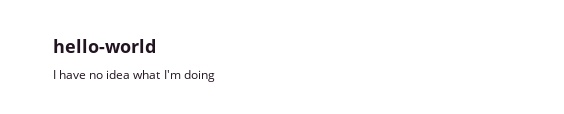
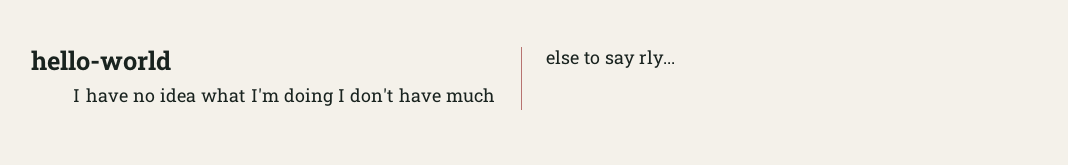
(215, 76) none -> [338,88,495,103] [546,50,675,68] I don't have much else to say rly...

